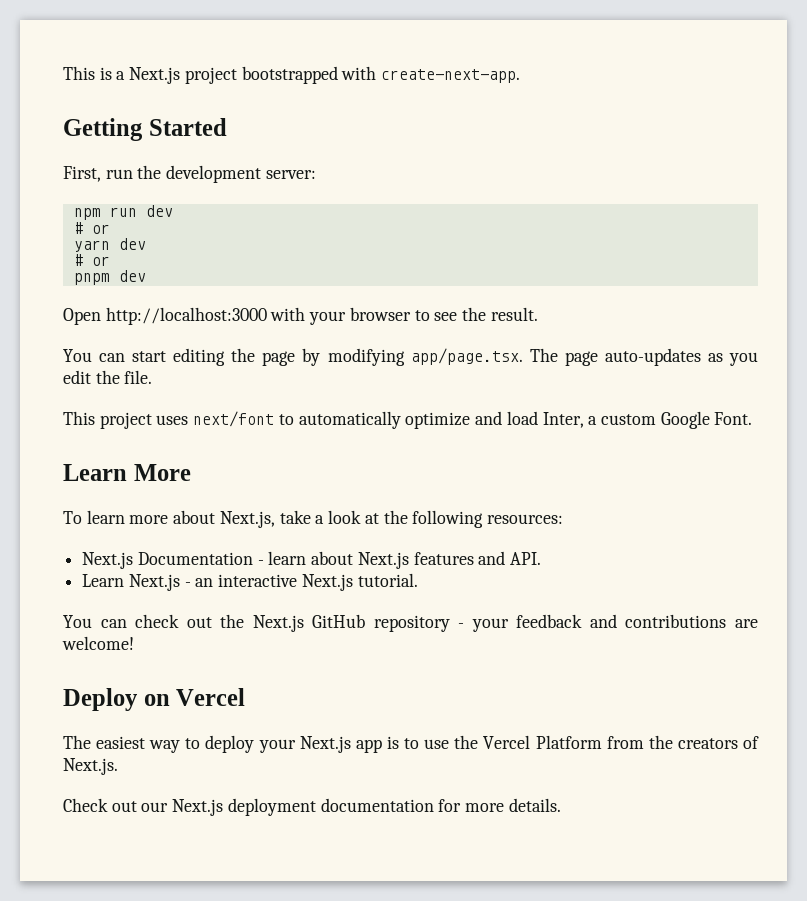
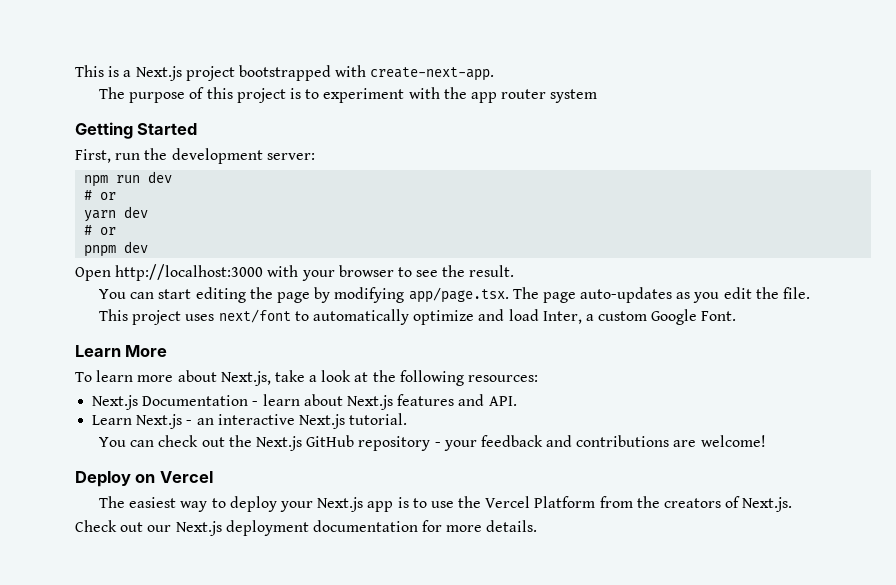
(521, 76) none -> [99,87,598,103] // The purpose of this project is to experiment with the app router system

